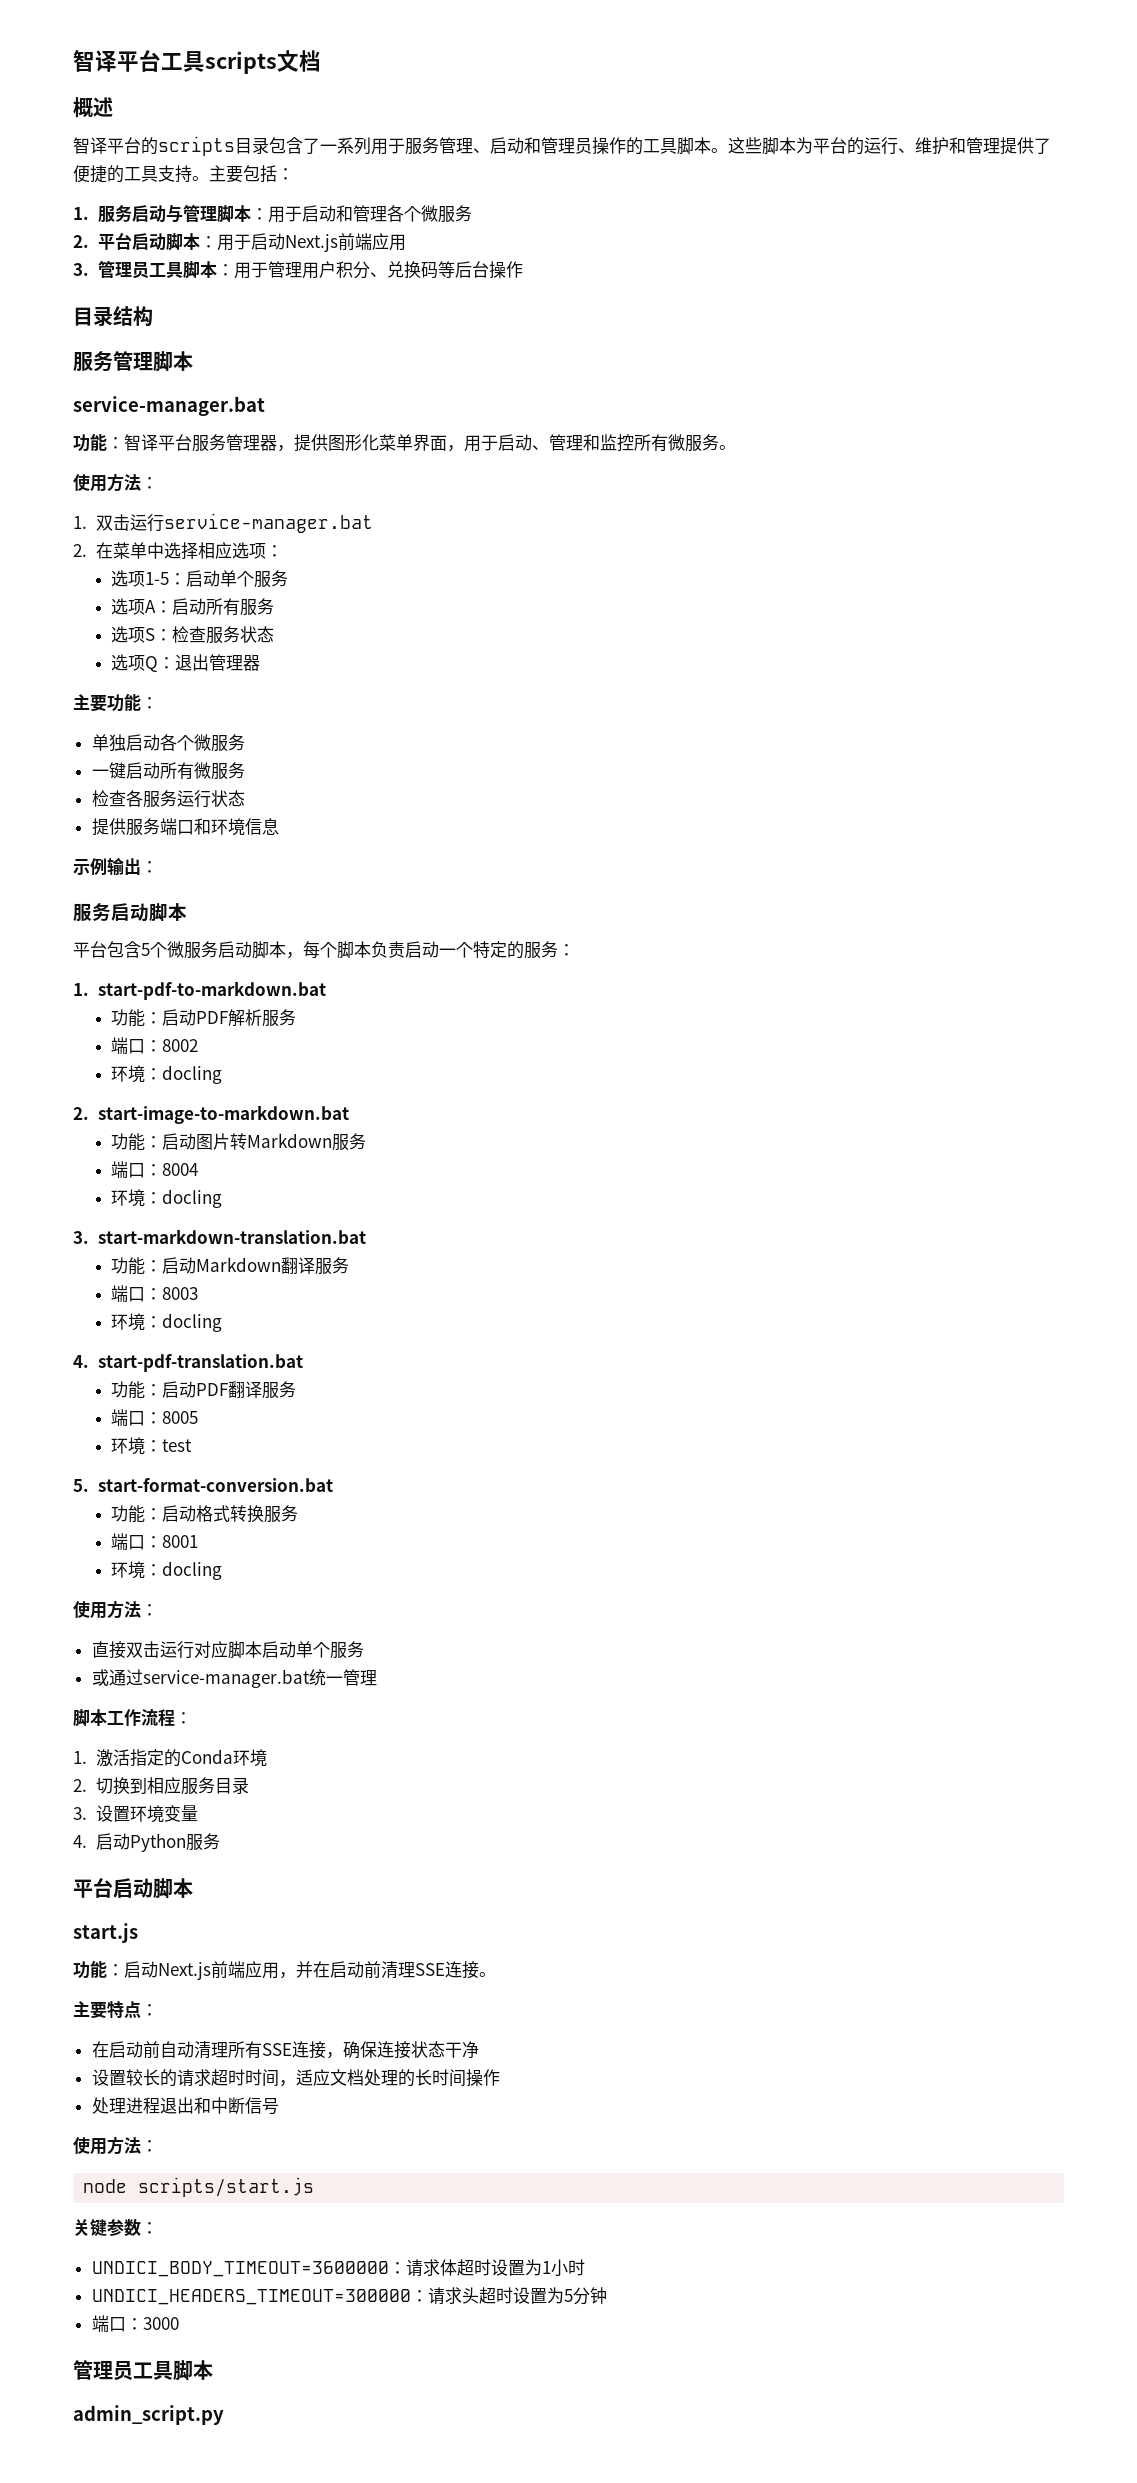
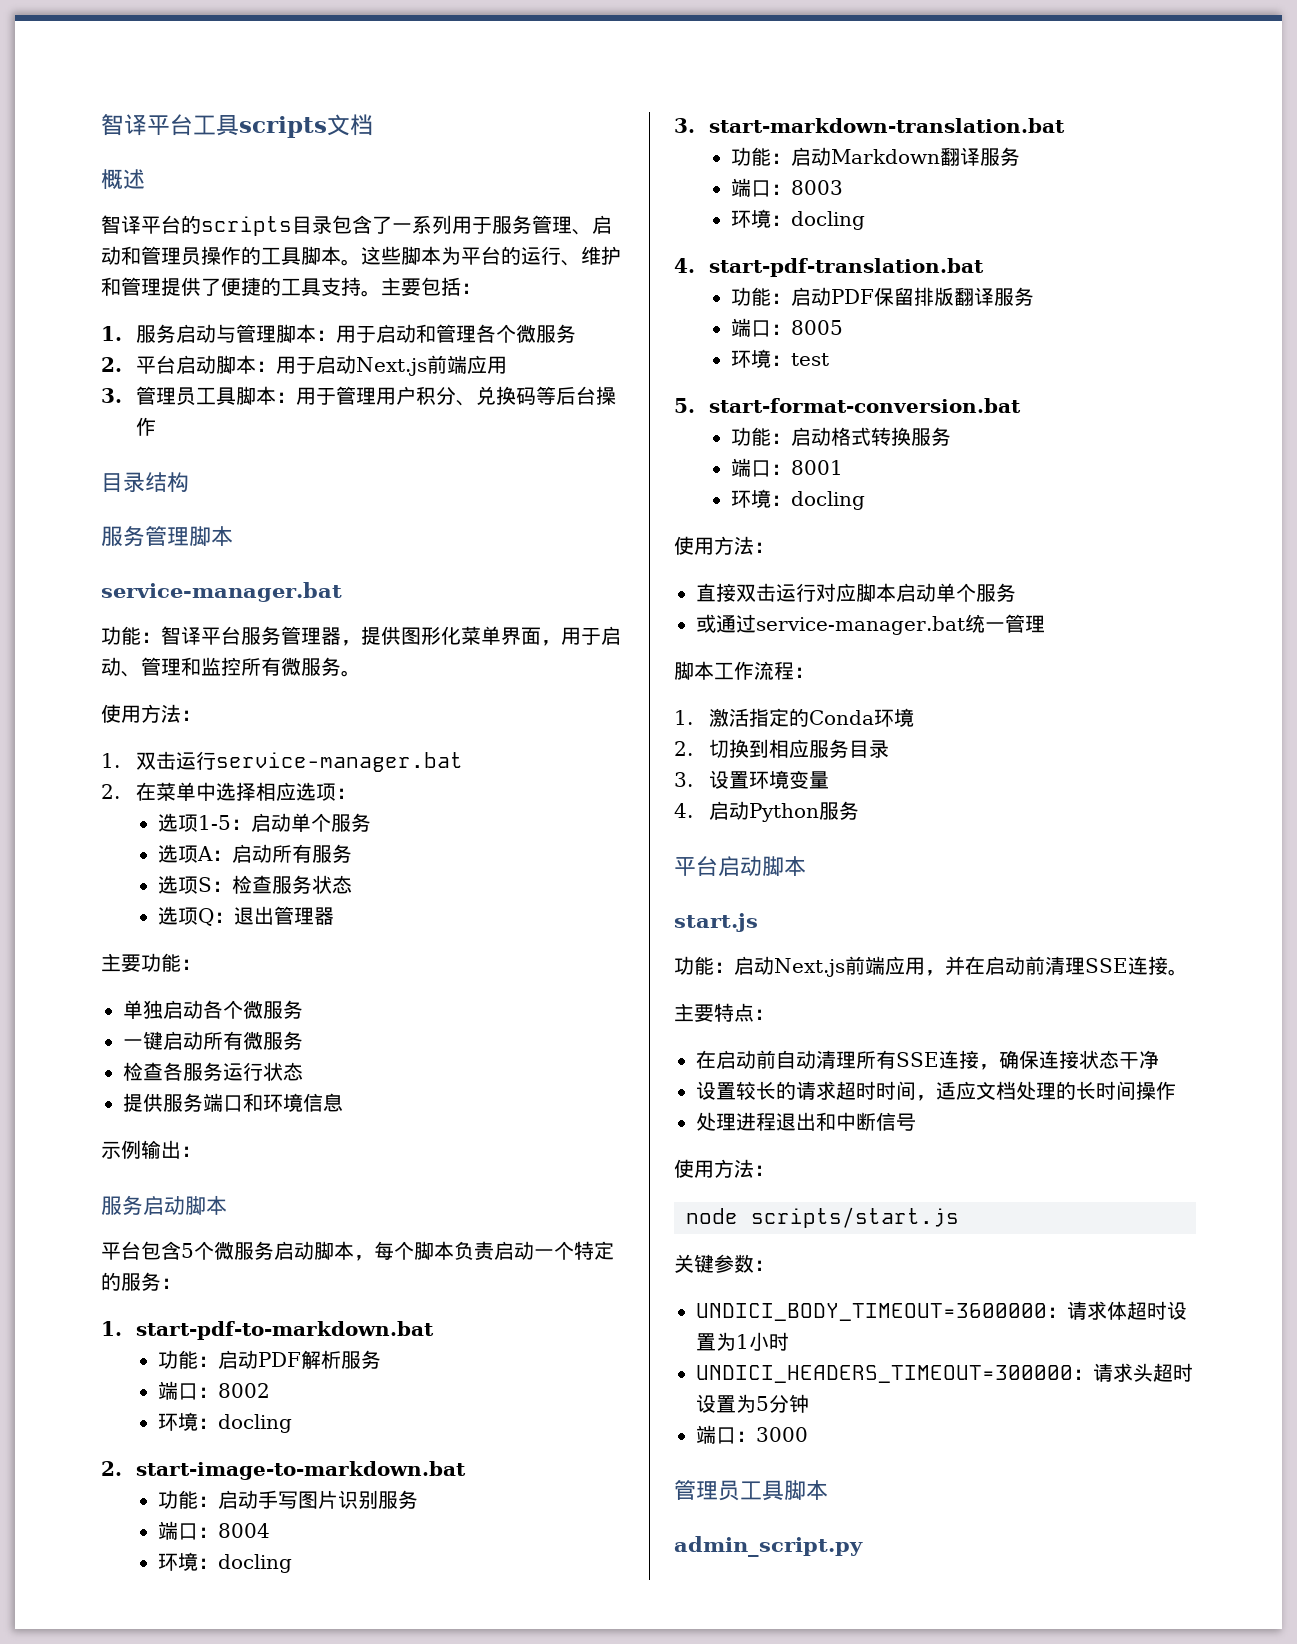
[196,1133,333,1150] 图片转Markdown -> [257,1490,378,1509] 手写图片识别
(229, 1389) none -> [873,287,954,306] 保留排版

